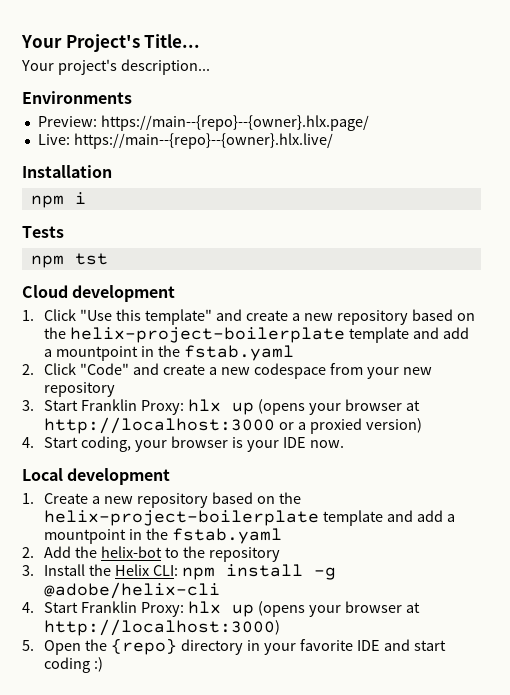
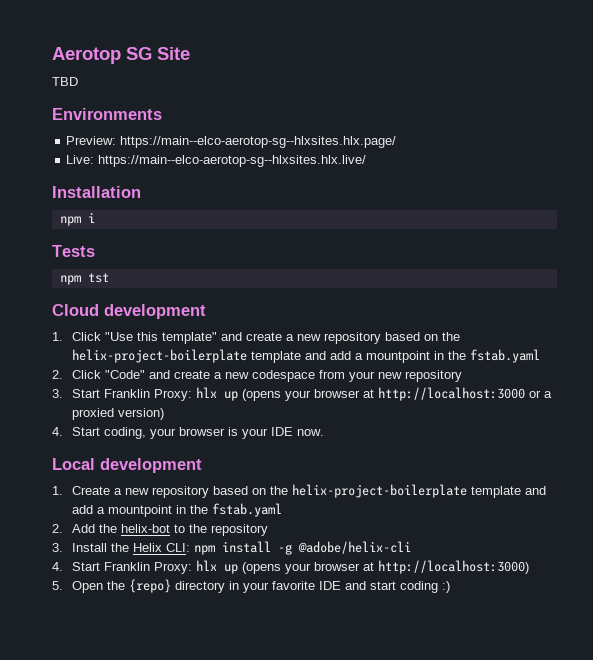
[21,34,201,52] [21,59,210,75] Your Project's Title... // Your project's description... -> [52,47,190,64] [52,77,78,86] Aerotop SG Site // TBD
[100,115,369,131] https://main--{repo}--{owner}.hlx.page/ -> [120,136,397,148] https://main--elco-aerotop-sg--hlxsites.hlx.page/
[73,133,333,149] https://main--{repo}--{owner}.hlx.live/ -> [98,155,367,167] https://main--elco-aerotop-sg--hlxsites.hlx.live/

